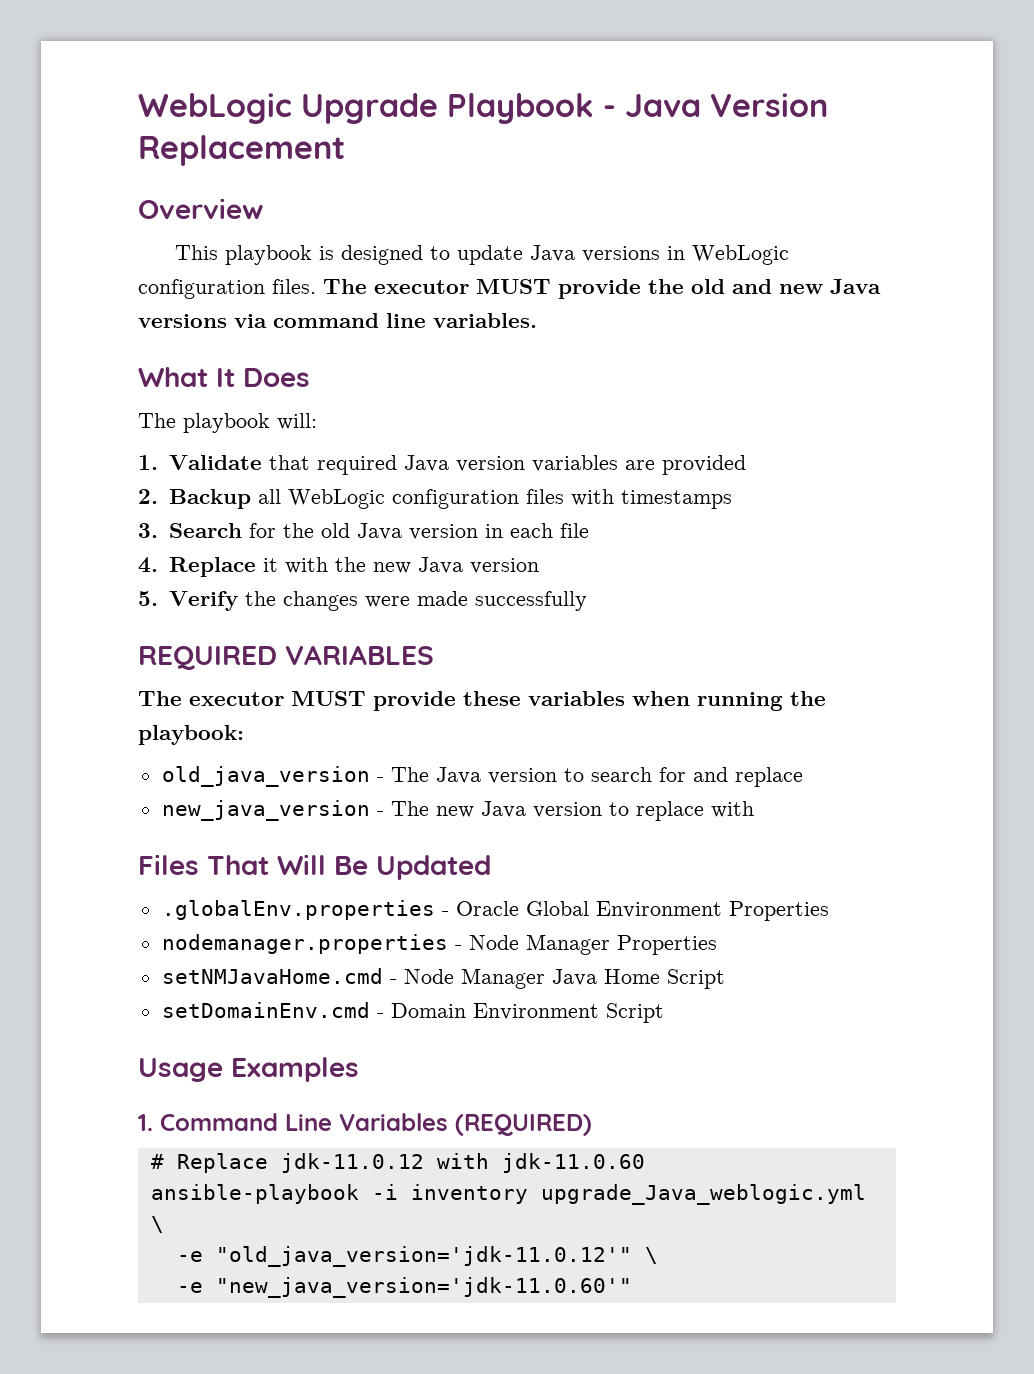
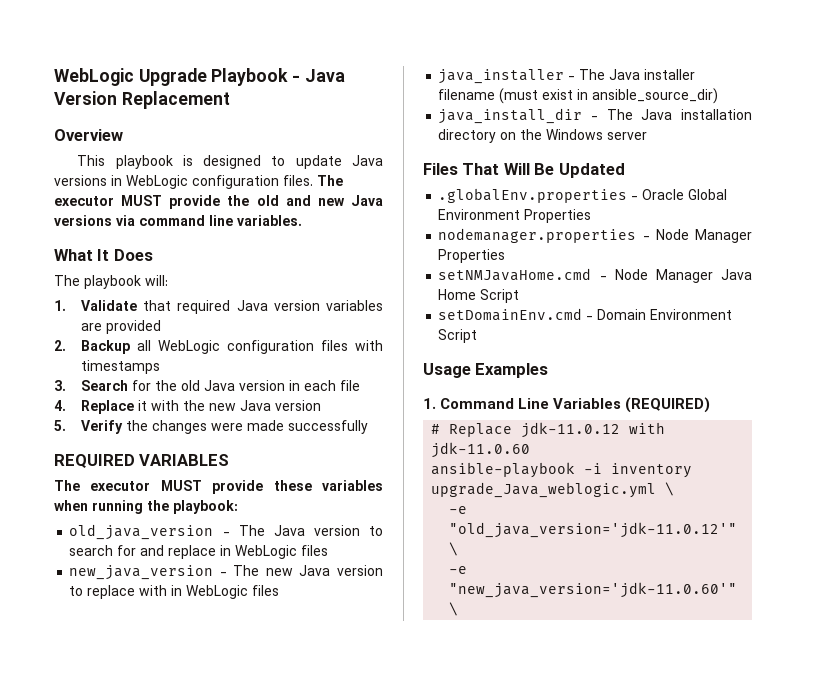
(803, 777) none -> [220,545,329,559] in WebLogic files
(754, 809) none -> [171,585,280,599] [438,69,696,84] [438,88,719,104] [438,108,752,124] [438,129,648,143] in WebLogic files // java_installer - The Java installer filename (must exist in ansible_source_dir) // java_install_dir - The Java installation directory on the Windows server
(632, 1287) none -> [449,602,459,616] \

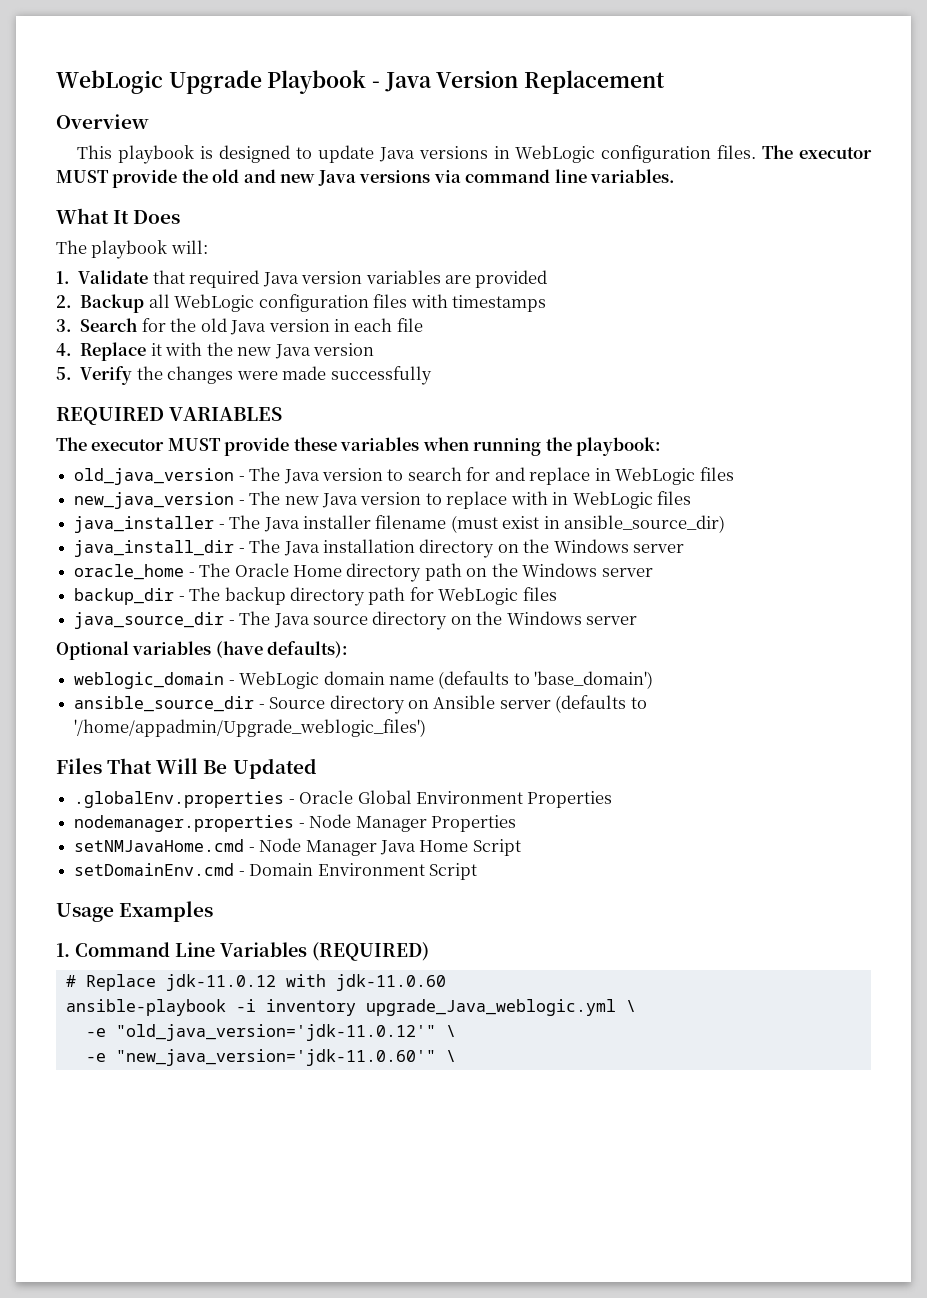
(648, 136) none -> [74,563,653,582] [74,587,557,606] [74,611,638,630] [56,641,349,660] [74,671,654,689] [74,695,647,714] [74,719,427,737] // oracle_home - The Oracle Home directory path on the Windows server // backup_dir - The backup directory path for WebLogic files // java_source_dir - The Java source directory on the Windows server // Optional variables (have defaults): // weblogic_domain - WebLogic domain name (defaults to 'base_domain') // ansible_source_dir - Source directory on Ansible server (defaults to '/home/appadmin/Upgrade_weblogic_files')

